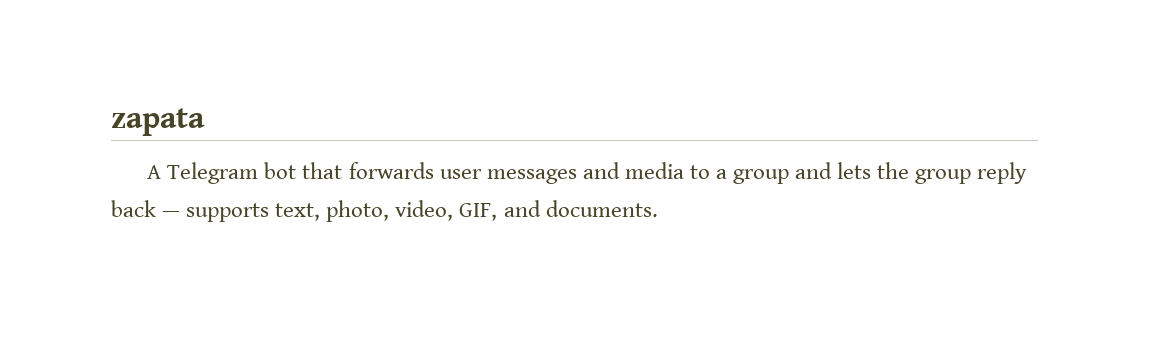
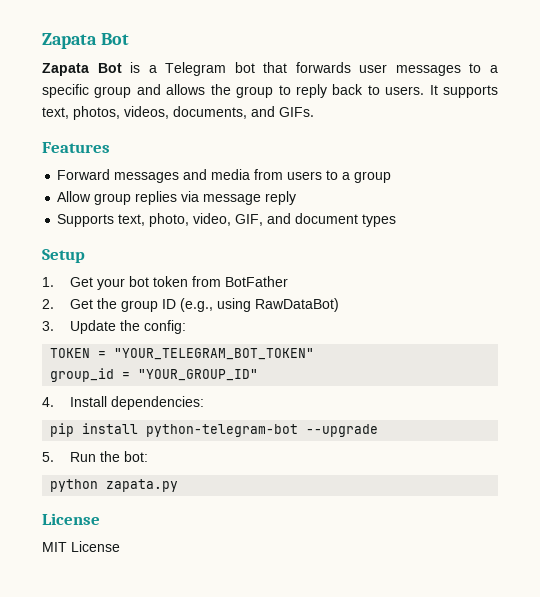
[111,108,205,136] [147,165,162,179] zapata // A -> [42,33,129,49] [42,62,157,76] Zapata Bot // Zapata Bot is a
[582,162,1028,184] [111,200,270,222] and media to a group and lets the group reply back — supports -> [469,63,499,73] [42,84,499,98] [42,106,314,120] [42,142,110,153] [57,169,392,183] [57,191,297,205] [57,214,115,227] to a specific group and allows the group to reply back to users. It supports text, photos, videos, documents, and GIFs. // Features // Forward messages and media from users to a group // Allow group replies via message reply // Supports
[545,200,658,217] documents. -> [295,213,397,227] [42,249,85,263] [42,276,288,290] [42,298,339,312] [42,320,186,334] [50,348,315,360] [50,368,259,382] [42,396,204,410] [50,423,379,437] [42,451,148,462] [50,479,179,492] [42,513,100,525] [42,541,120,552] document types // Setup // 1. Get your bot token from BotFather // 2. Get the group ID (e.g., using RawDataBot) // 3. Update the config: // TOKEN = "YOUR_TELEGRAM_BOT_TOKEN" // group_id = "YOUR_GROUP_ID" // 4. Install dependencies: // pip install python-telegram-bot --upgrade // 5. Run the bot: // python zapata.py // License // MIT License

